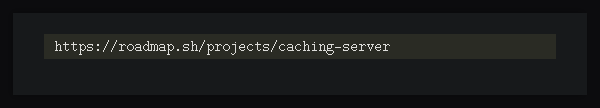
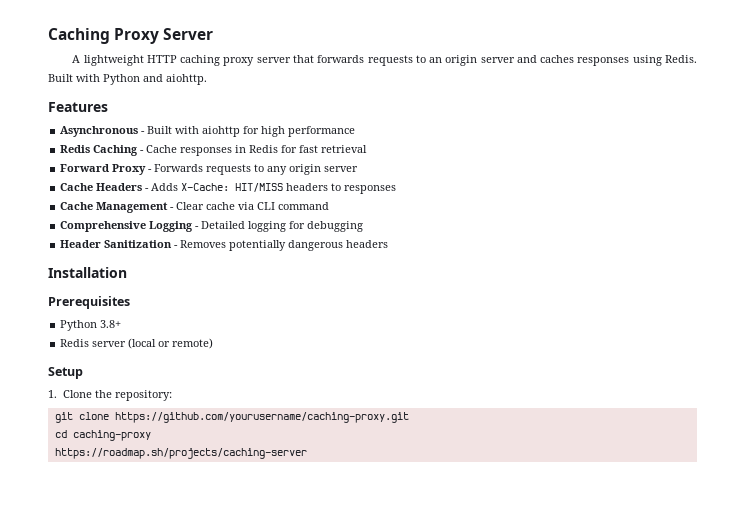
(53, 47) none -> [48,28,214,44] [72,55,698,66] [48,74,207,85] [48,102,108,112] [60,126,356,137] [60,145,368,156] [60,164,359,175] [60,183,397,194] [60,202,330,213] [60,221,364,232] [60,240,389,251] [48,267,127,278] [48,296,130,309] [60,320,122,331] [60,338,214,349] [48,367,83,379] [48,390,173,401] [54,412,409,423] [54,430,151,441] Caching Proxy Server // A lightweight HTTP caching proxy server that forwards requests to an origin server and caches responses using Redis. Built with Python and aiohttp. // Features // Asynchronous - Built with aiohttp for high performance // Redis Caching - Cache responses in Redis for fast retrieval // Forward Proxy - Forwards requests to any origin server // Cache Headers - Adds X-Cache: HIT/MISS headers to responses // Cache Management - Clear cache via CLI command // Comprehensive Logging - Detailed logging for debugging // Header Sanitization - Removes potentially dangerous headers // Installation // Prerequisites // Python 3.8+ // Redis server (local or remote) // Setup // 1. Clone the repository: // git clone https://github.com/yourusername/caching-proxy.git // cd caching-proxy //

